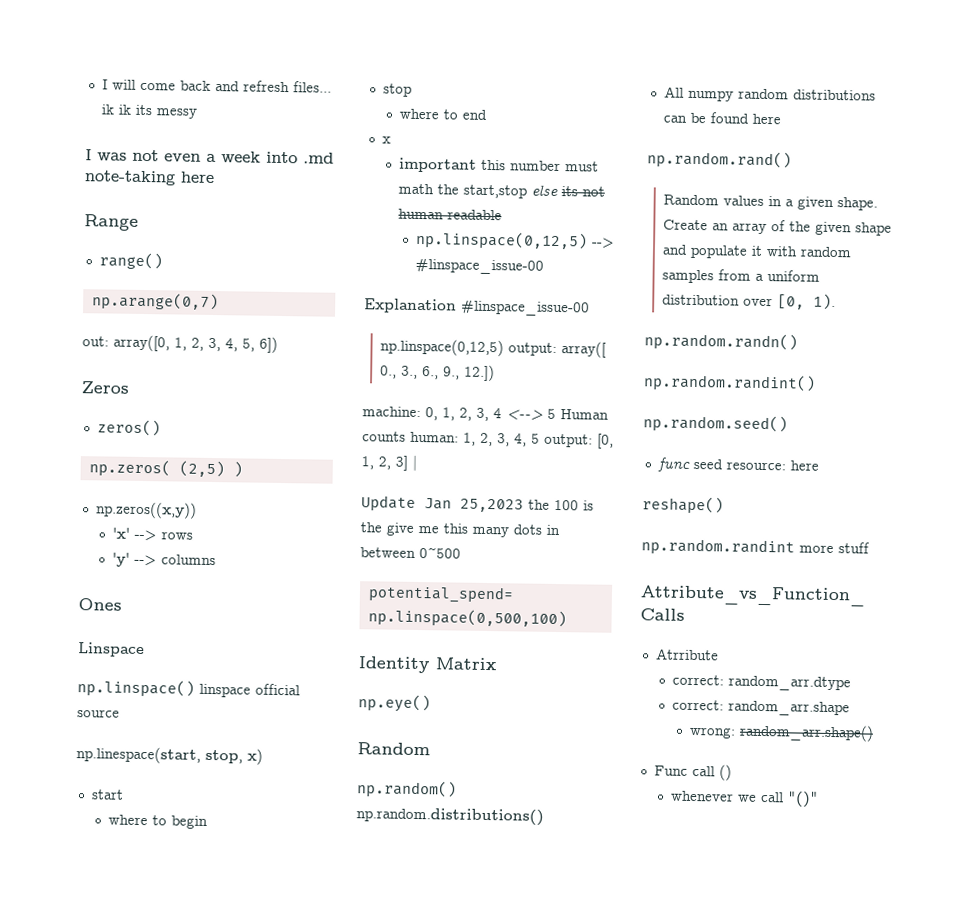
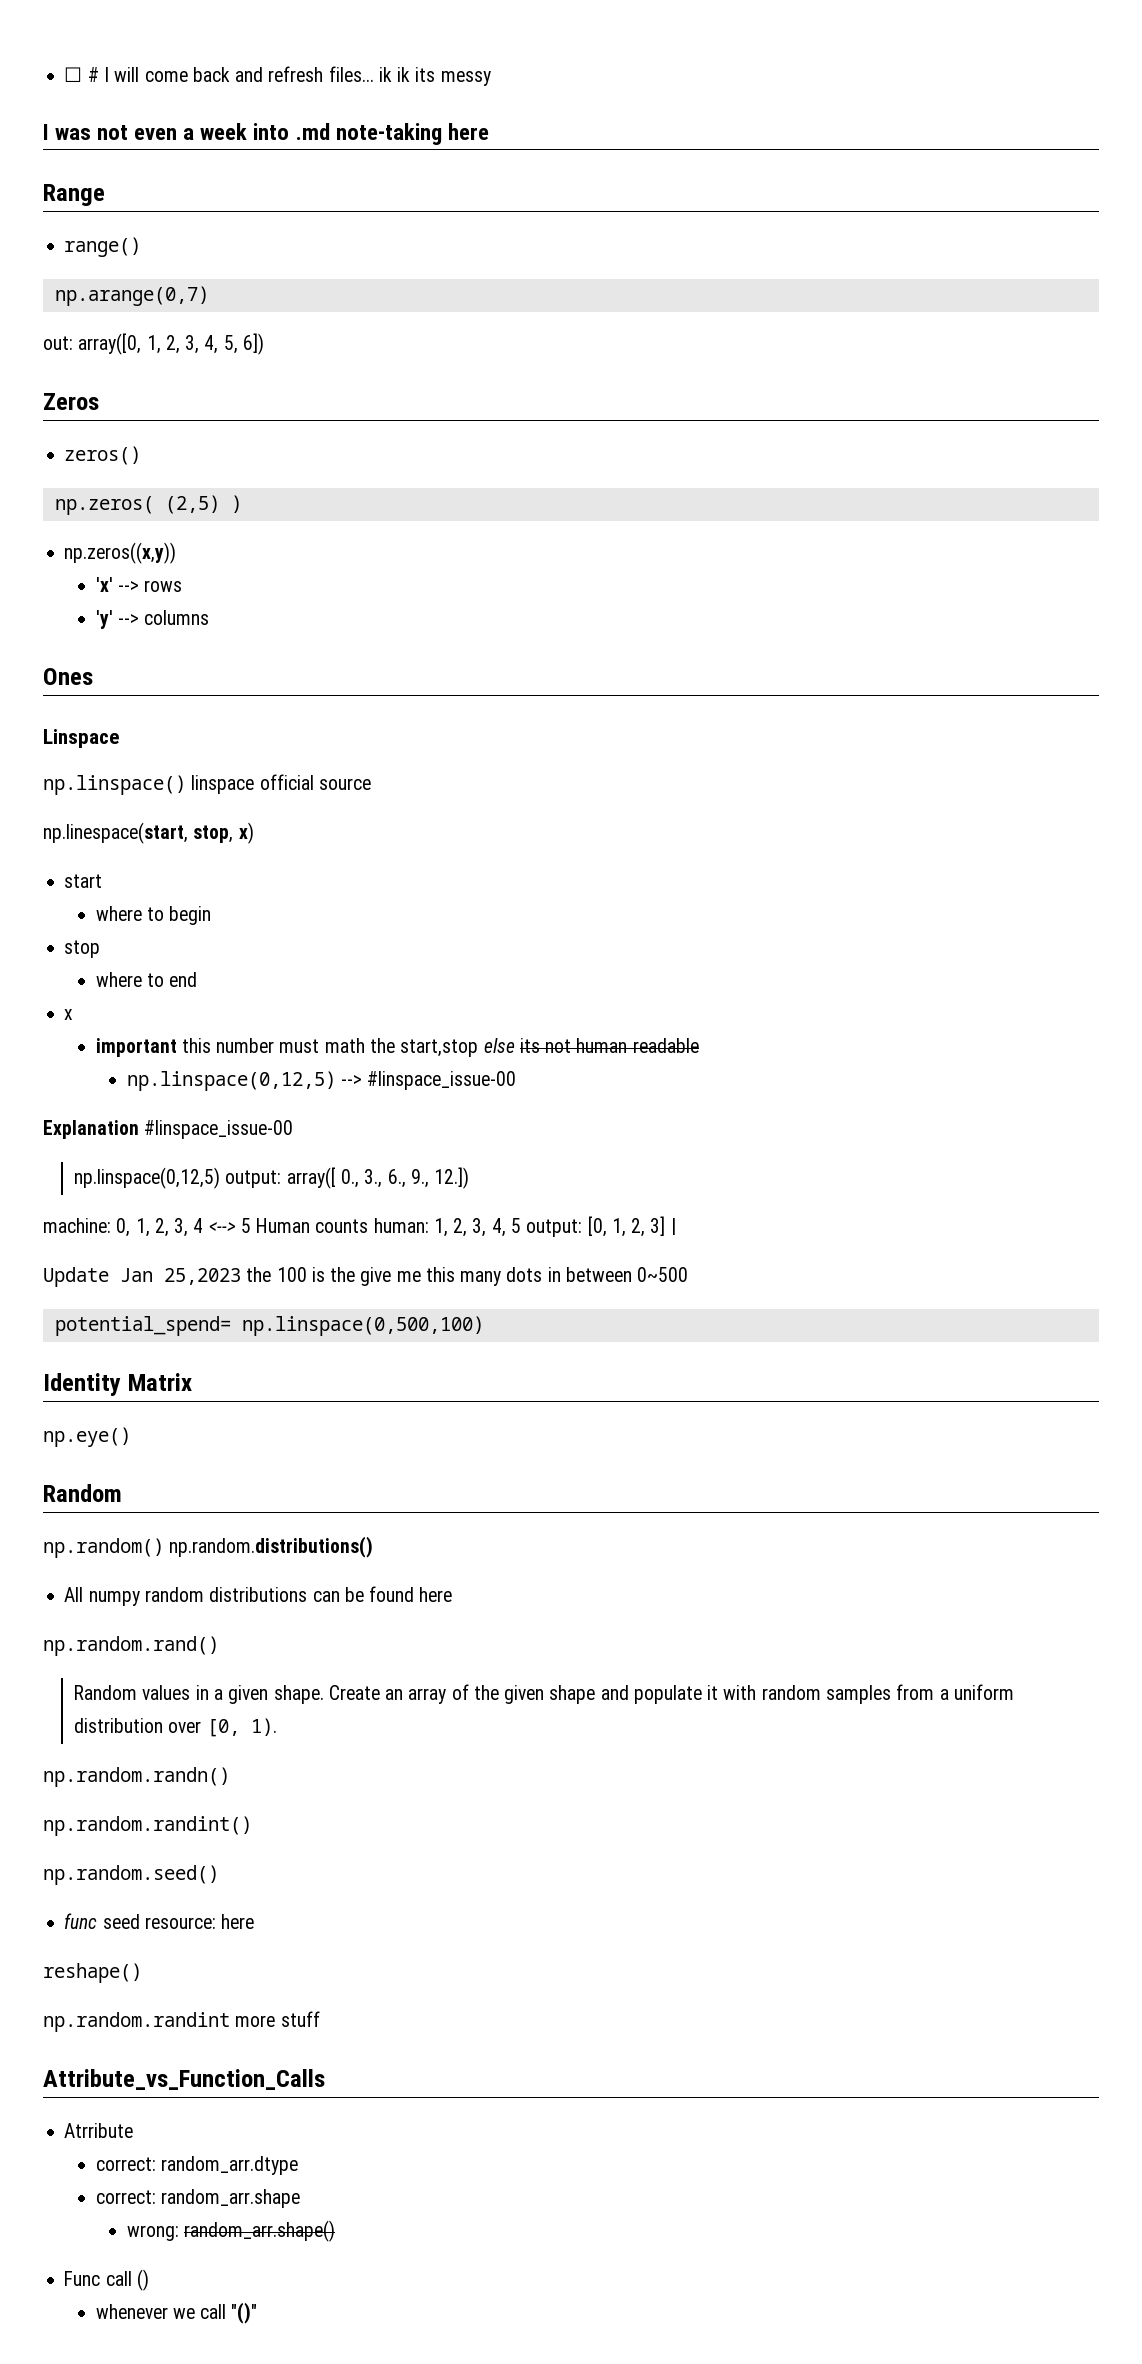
(101, 84) none -> [64,67,99,82] ☐ #

